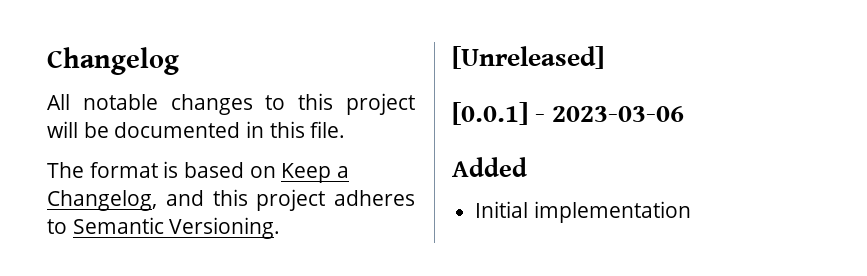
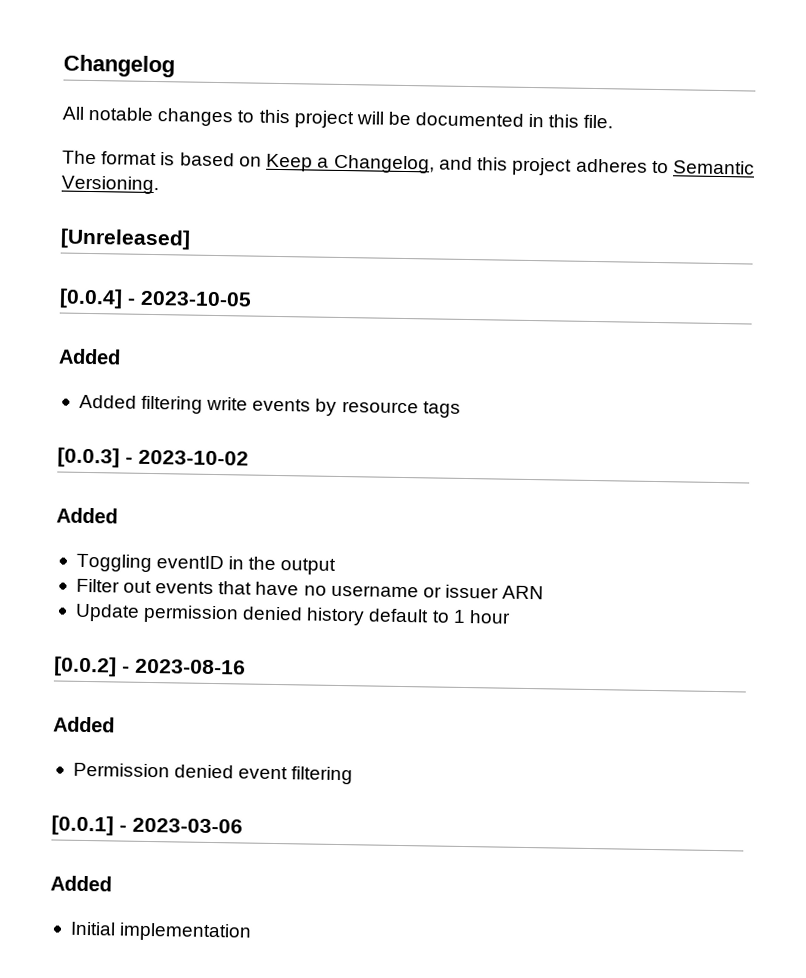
(604, 57) none -> [59,288,252,309] [58,348,121,365] [78,394,461,418] [57,447,249,468] [56,507,118,524] [75,553,337,575] [75,578,545,600] [74,603,511,626] [53,656,246,677] [53,716,115,733] [72,762,354,785] // [0.0.4] - 2023-10-05 // Added // Added filtering write events by resource tags // [0.0.3] - 2023-10-02 // Added // Toggling eventID in the output // Filter out events that have no username or issuer ARN // Update permission denied history default to 1 hour // [0.0.2] - 2023-08-16 // Added // Permission denied event filtering

